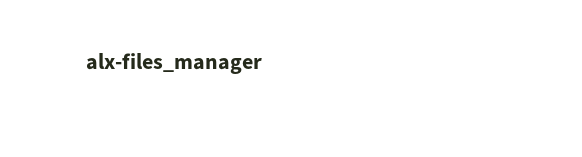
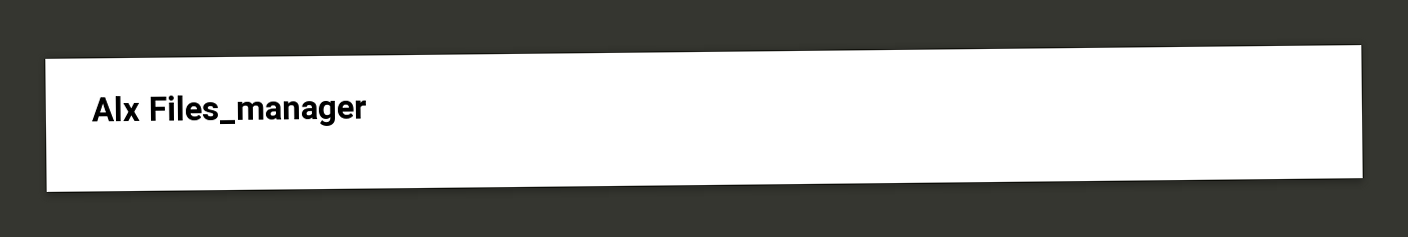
[86,53,262,74] alx-files_manager -> [91,93,368,128] Alx Files_manager

